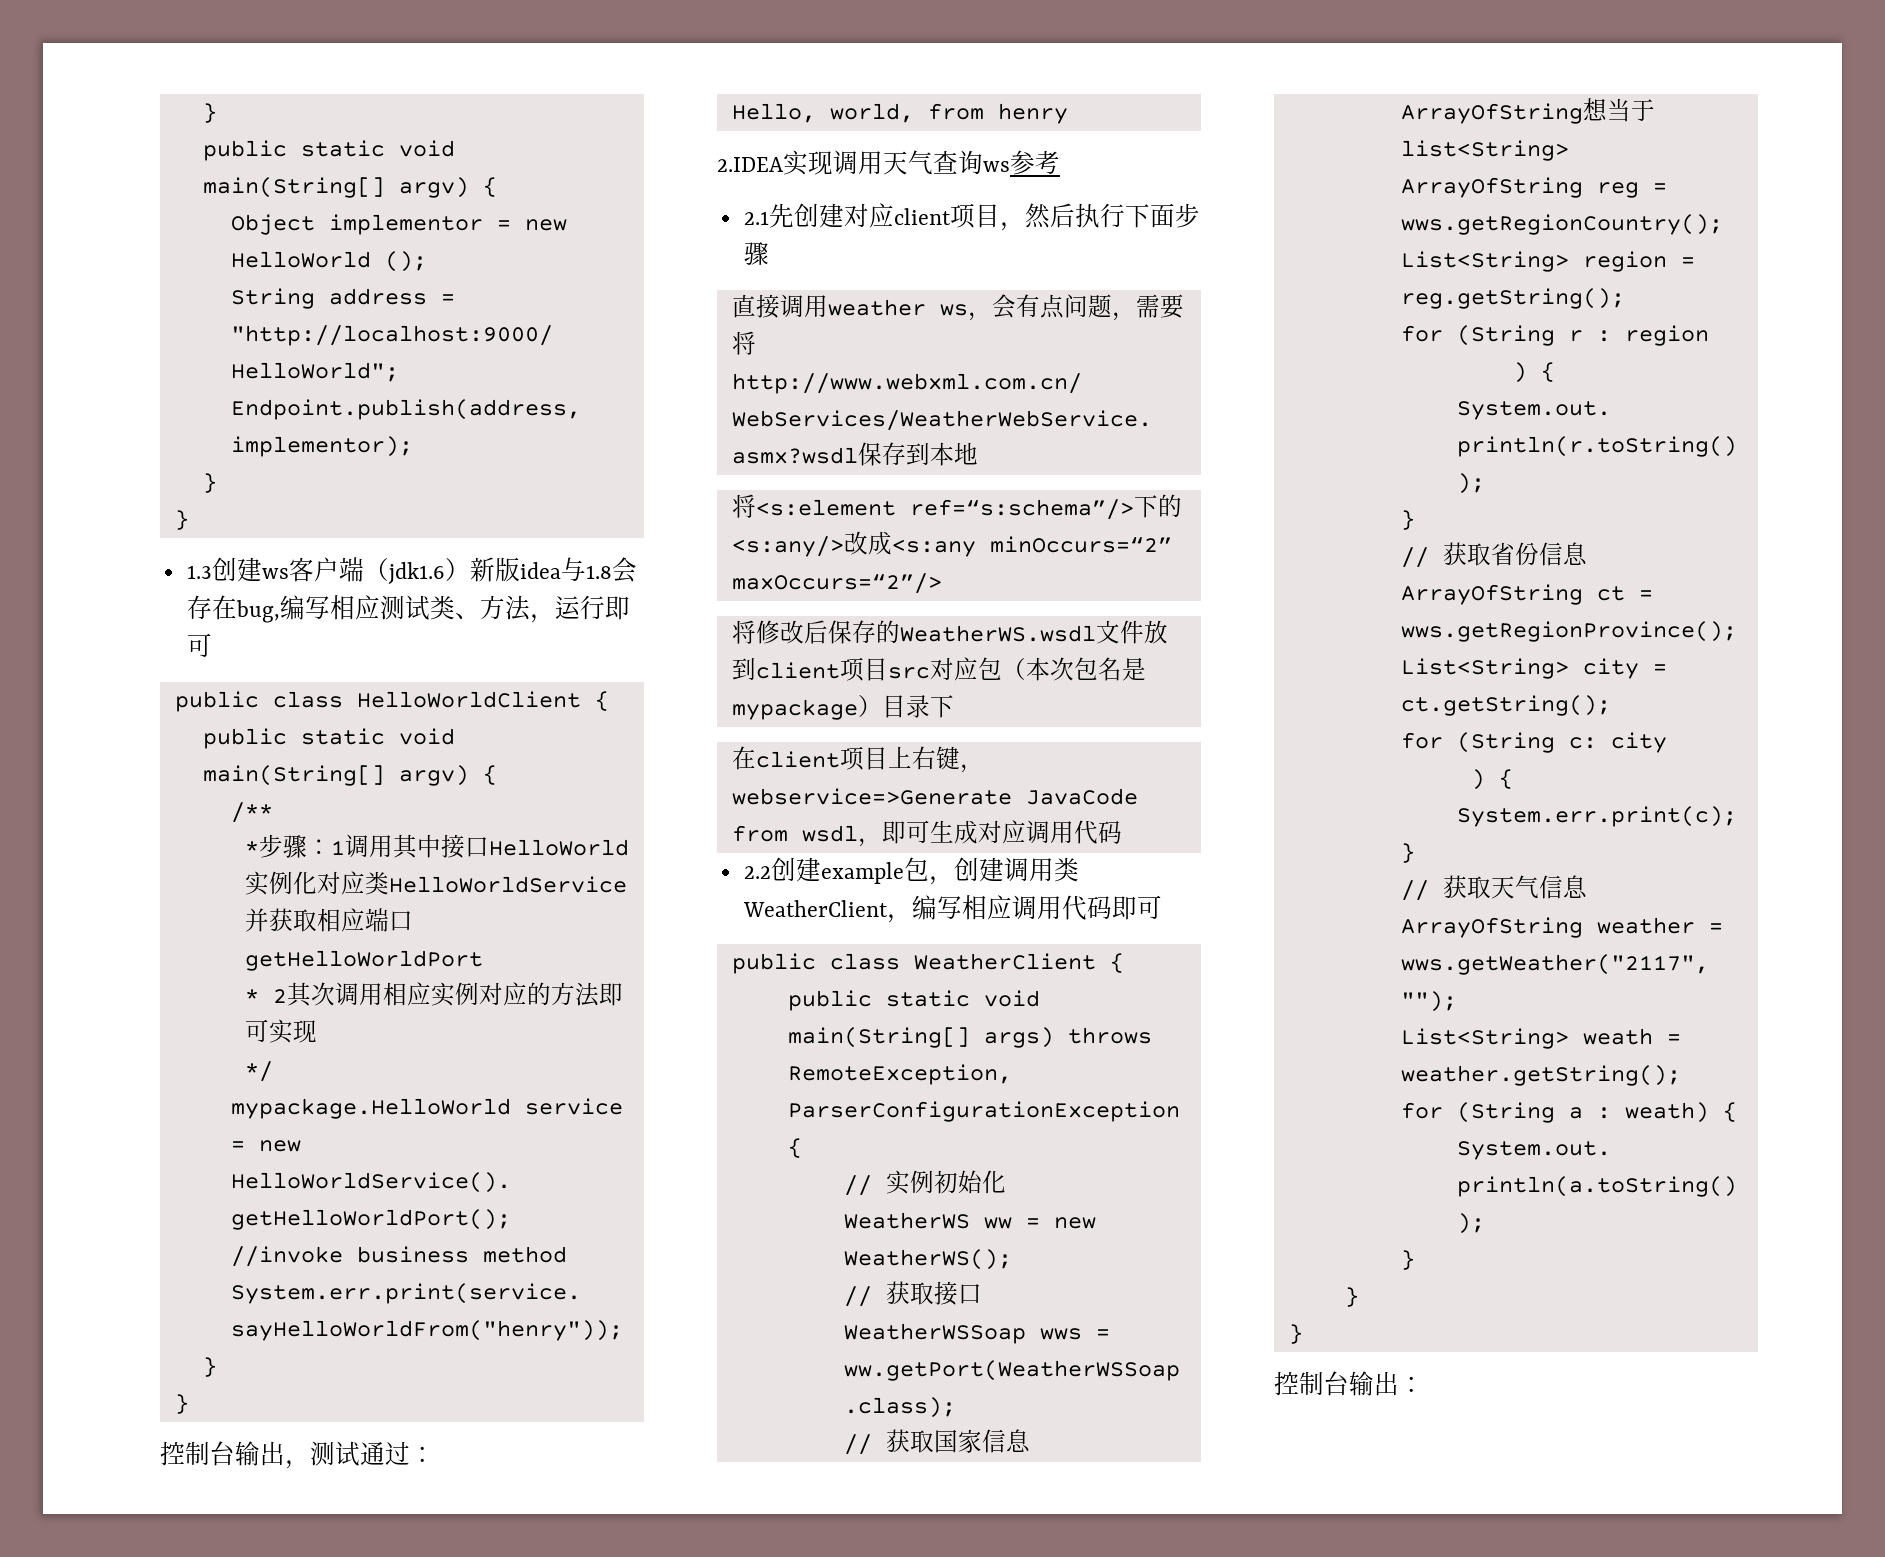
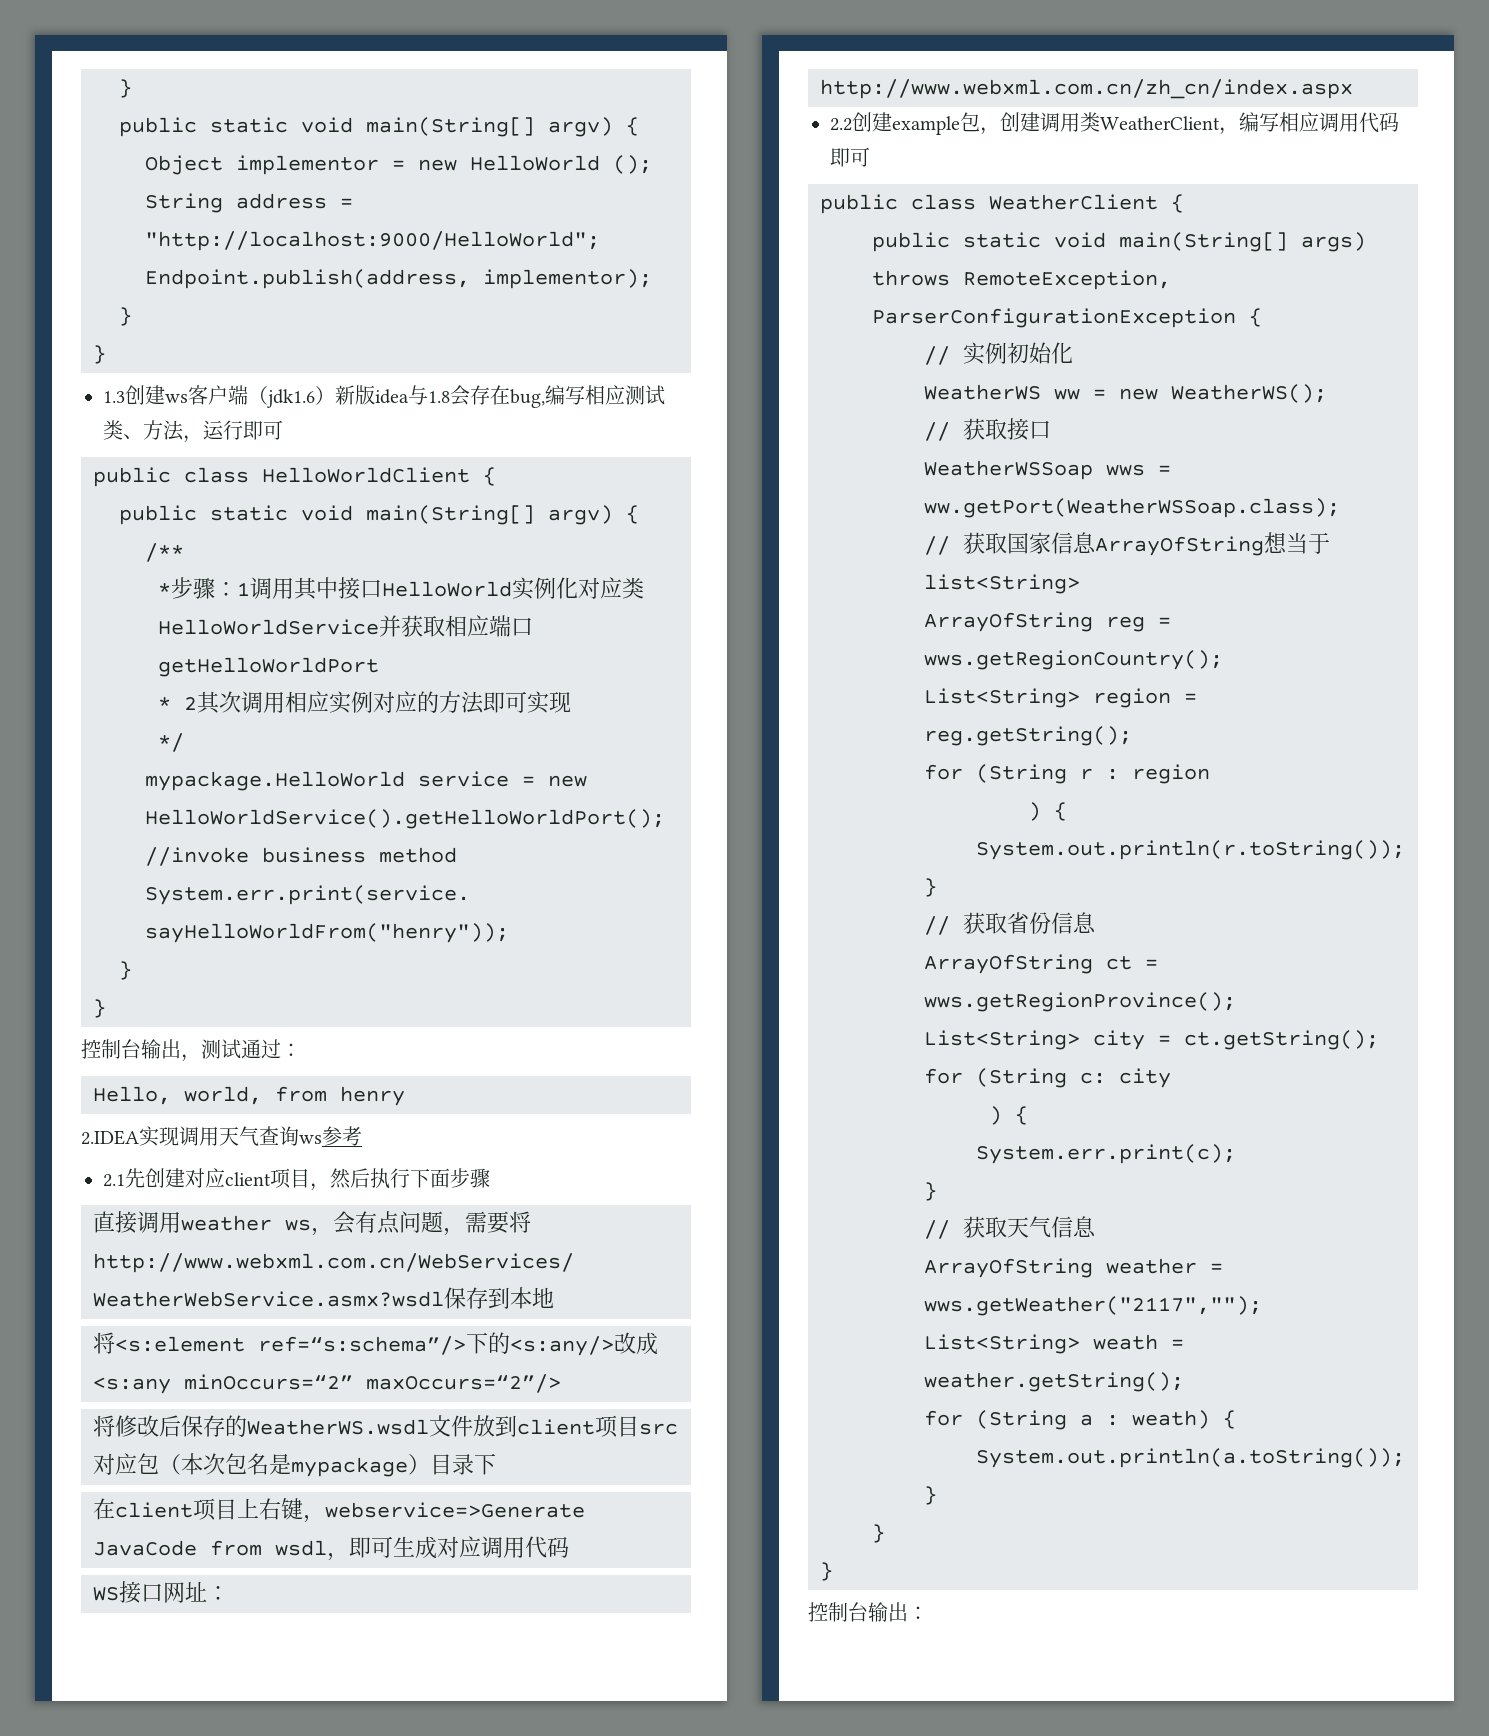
(1122, 832) none -> [93,1581,229,1603] [820,79,1353,99] // WS接口网址：http://www.webxml.com.cn/zh_cn/index.aspx

